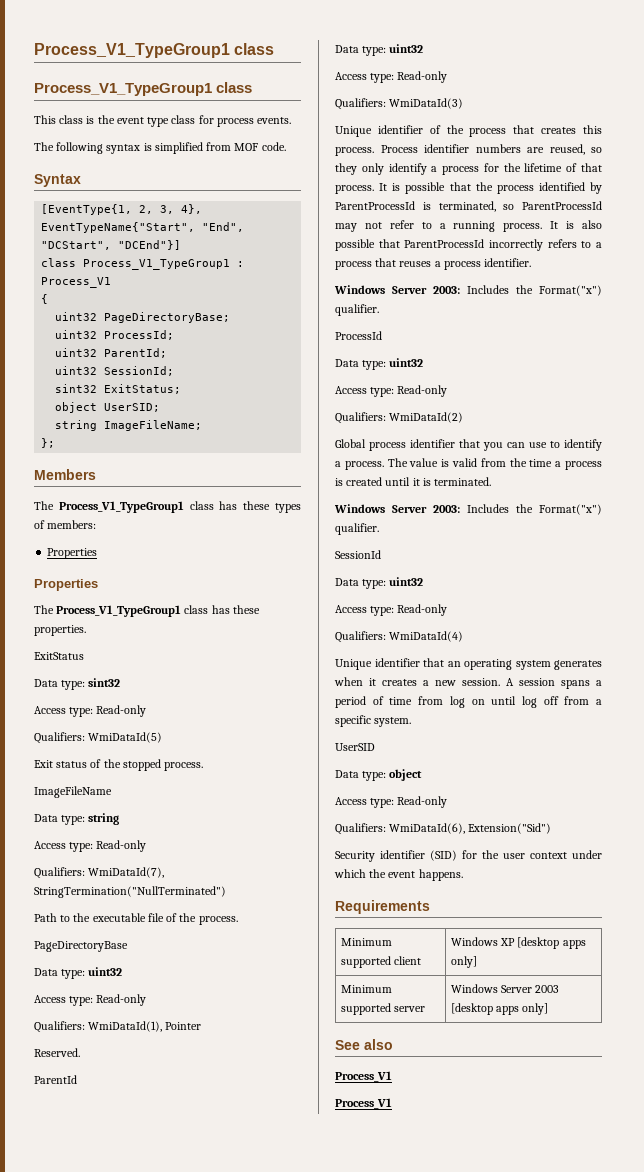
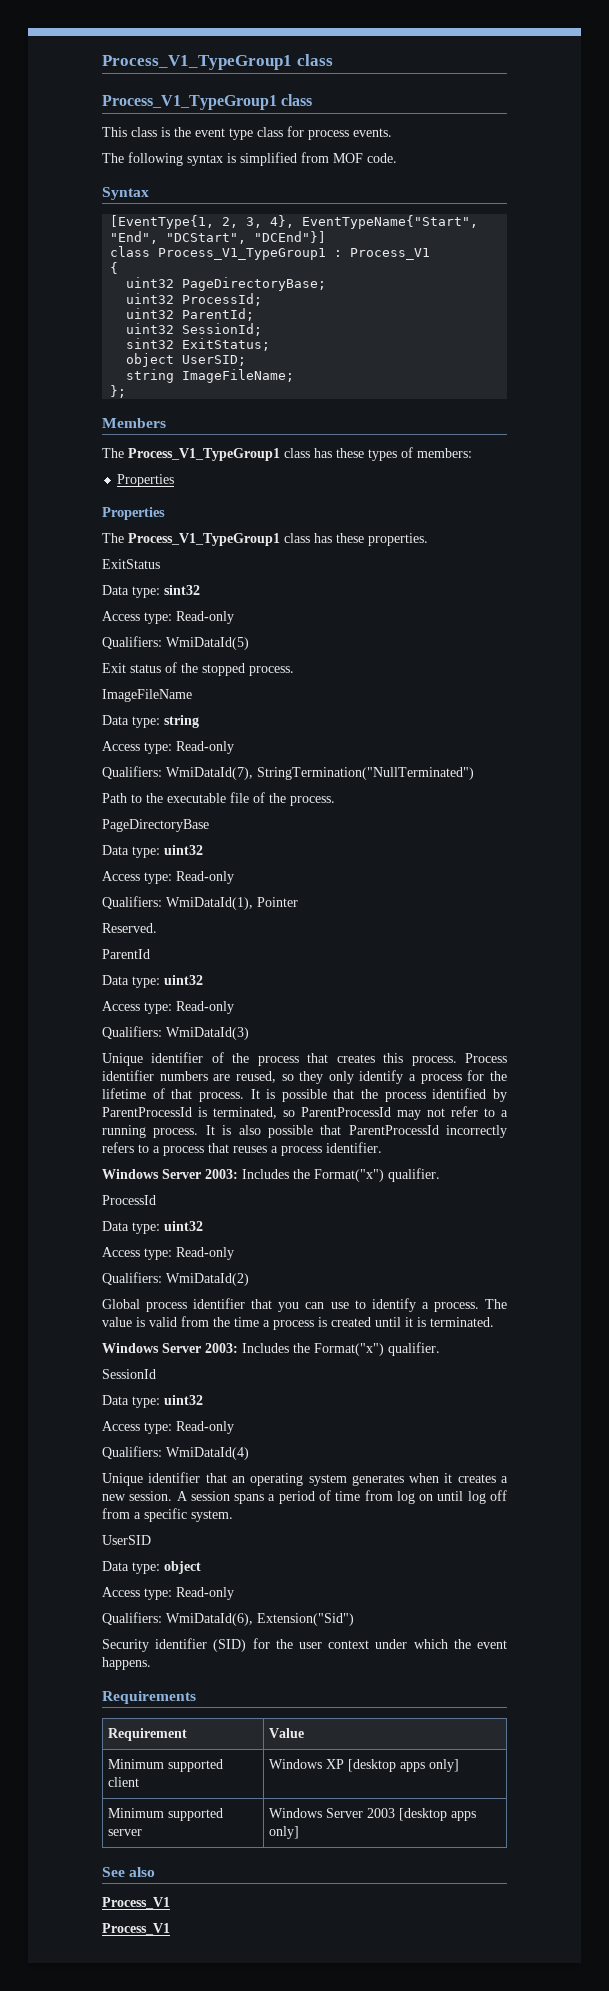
(430, 907) none -> [108,1728,188,1741] [269,1728,305,1738] // Requirement | Value

